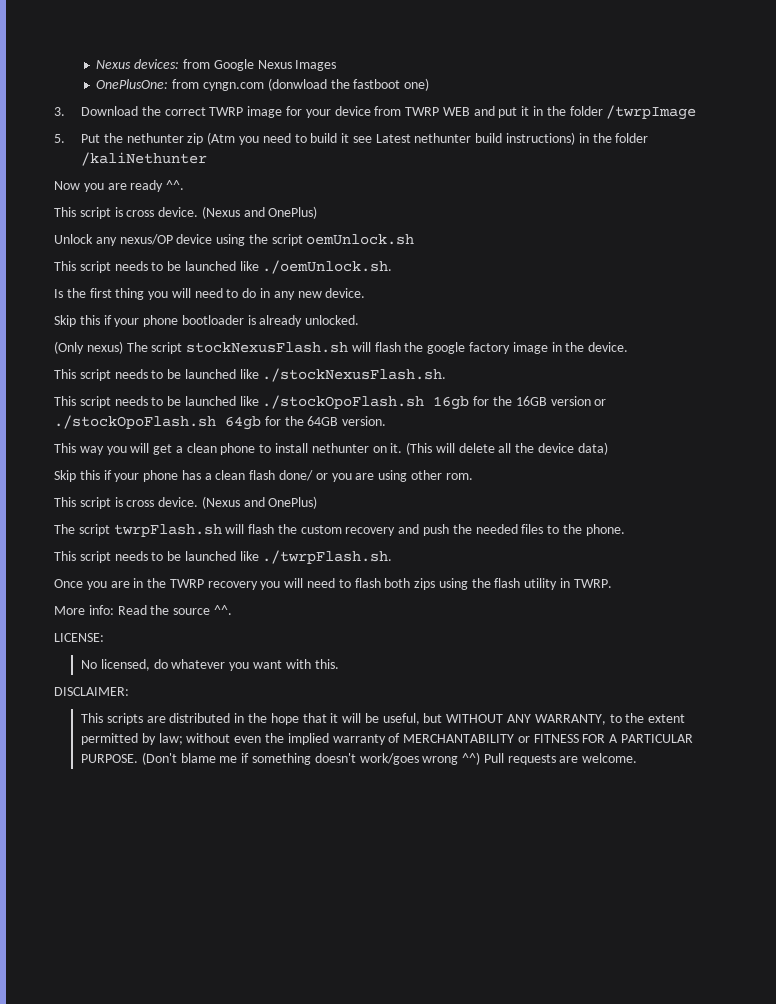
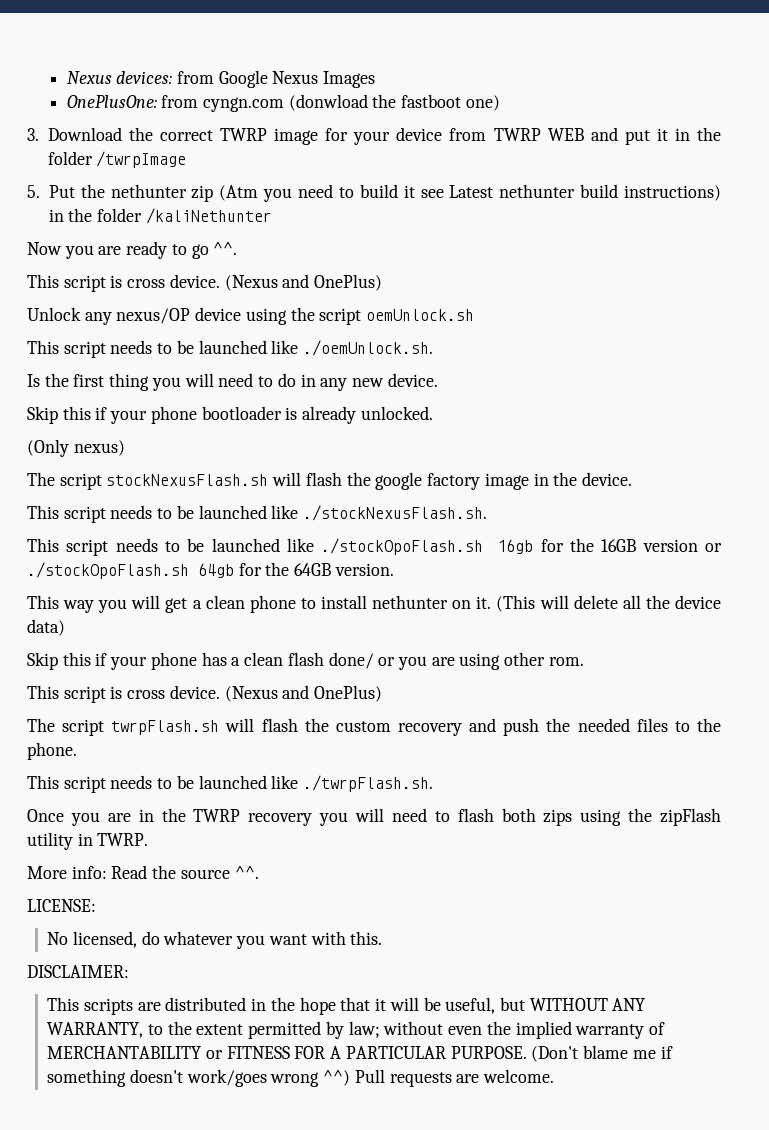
(164, 186) none -> [171,244,209,259] to go
(123, 347) none -> (125, 448) //
[494,578,521,588] flash -> [660,808,721,826] zipFlash

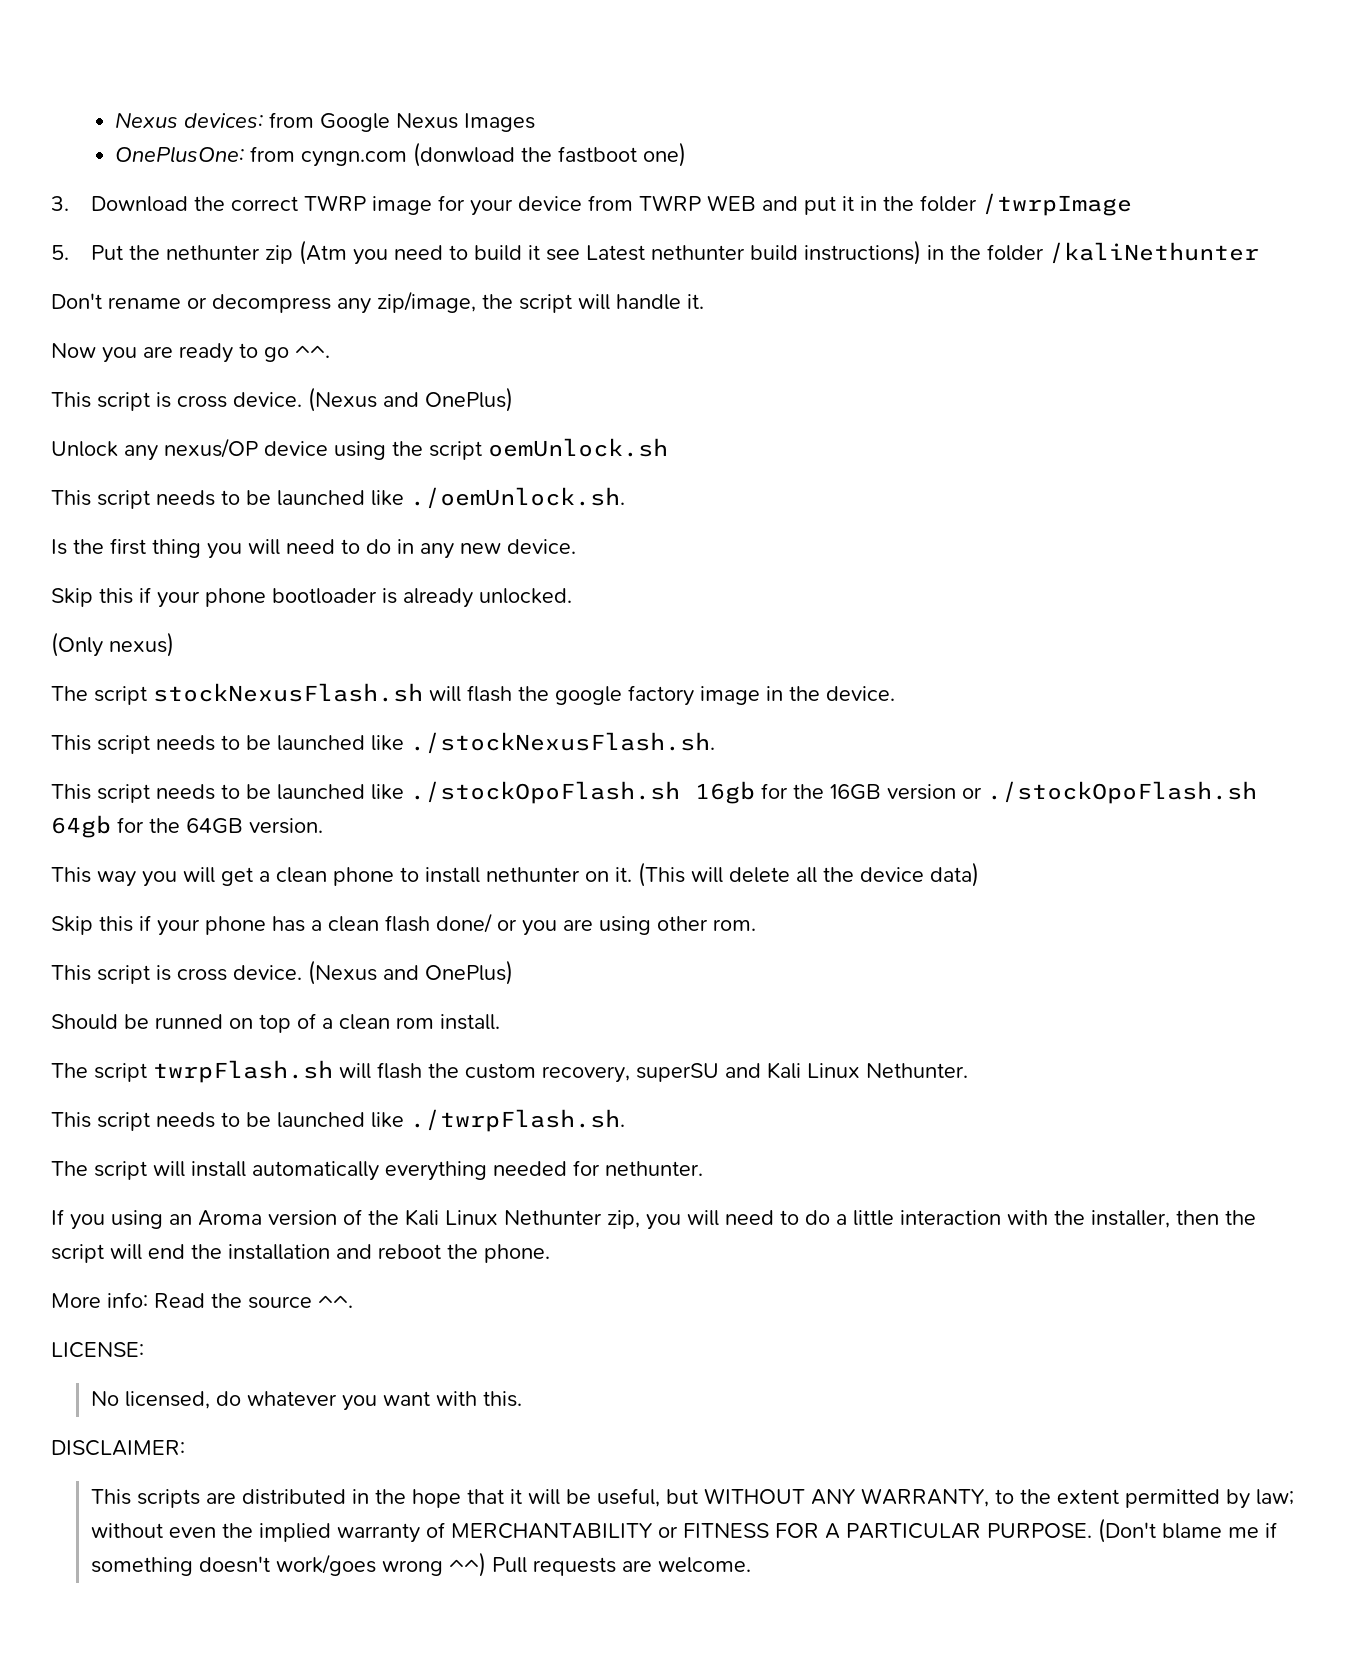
(272, 216) none -> [51,291,704,314] // Don't rename or decompress any zip/image, the script will handle it.
(383, 693) none -> [51,1013,500,1033] // Should be runned on top of a clean rom install.
[398,718,721,736] [27,742,77,760] recovery and push the needed files to the phone. -> [542,1062,968,1083] recovery, superSU and Kali Linux Nethunter.
[27,808,721,826] [27,832,149,850] Once you are in the TWRP recovery you will need to flash both zips using the zipFlash utility in TWRP. -> [51,1160,703,1181] [51,1209,1256,1230] [51,1244,550,1263] The script will install automatically everything needed for nethunter. // If you using an Aroma version of the Kali Linux Nethunter zip, you will need to do a little interaction with the installer, then the script will end the installation and reboot the phone.

